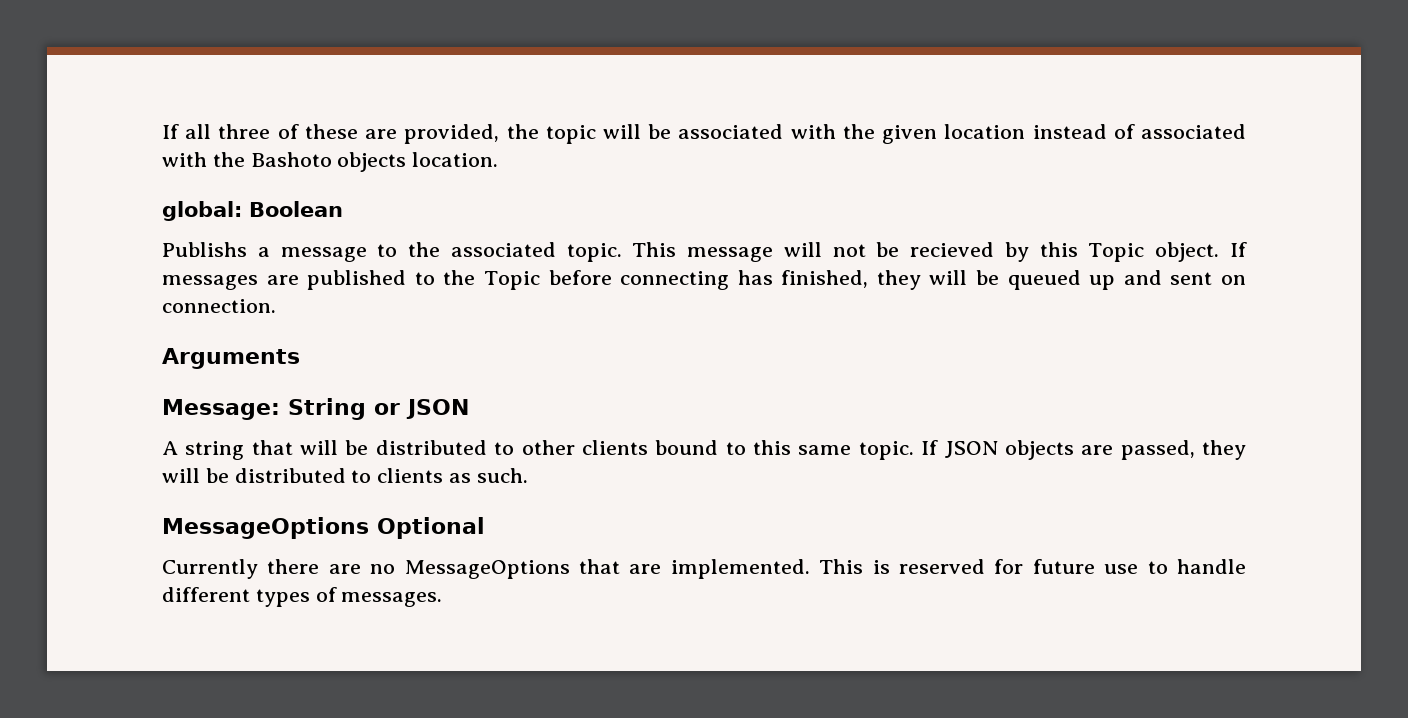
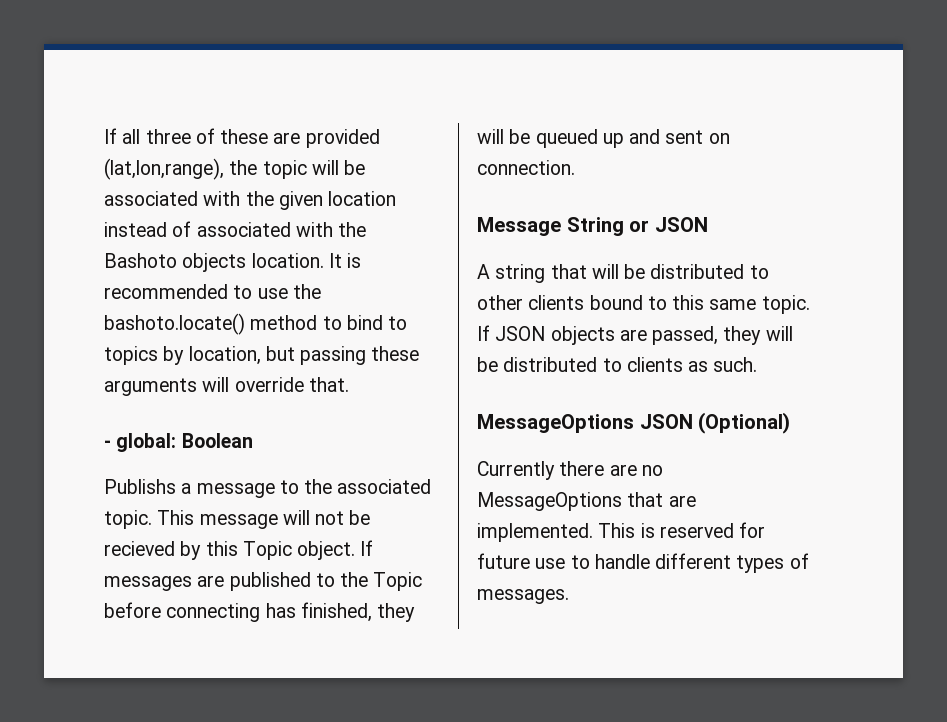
[404,124,500,144] provided, -> [305,129,380,148] [104,158,224,180] provided (lat,lon,range),
(499, 159) // -> [328,253,362,268] [104,284,321,299] [104,313,408,335] [104,346,420,365] [104,377,349,396] [104,440,111,448] It is recommended to use the bashoto.locate() method to bind to topics by location, but passing these arguments will override that. // -
[162,348,300,369] [162,399,280,420] Arguments // Message: -> [477,217,561,236] Message
[377,517,485,539] Optional -> [639,412,791,434] JSON (Optional)

